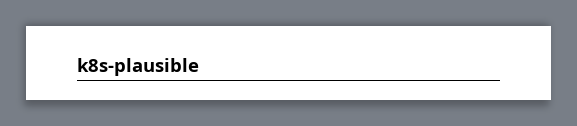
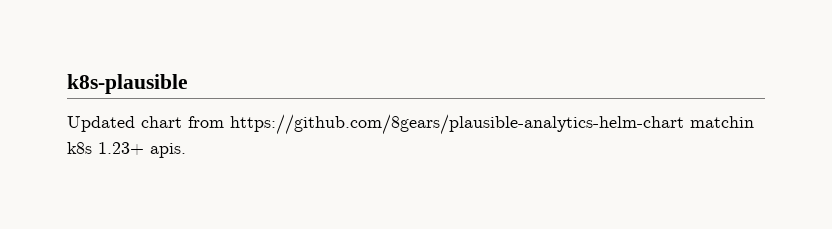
(199, 67) none -> [67,114,754,135] [67,142,186,158] // Updated chart from https://github.com/8gears/plausible-analytics-helm-chart matchin k8s 1.23+ apis.

